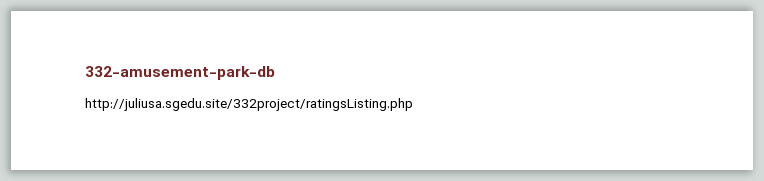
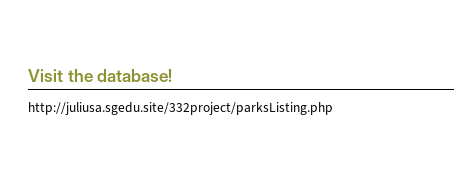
[85,66,275,80] [85,98,413,111] 332-amusement-park-db // http://juliusa.sgedu.site/332project/ratingsListing.php -> [28,69,173,82] [28,102,333,115] Visit the database! // http://juliusa.sgedu.site/332project/parksListing.php

